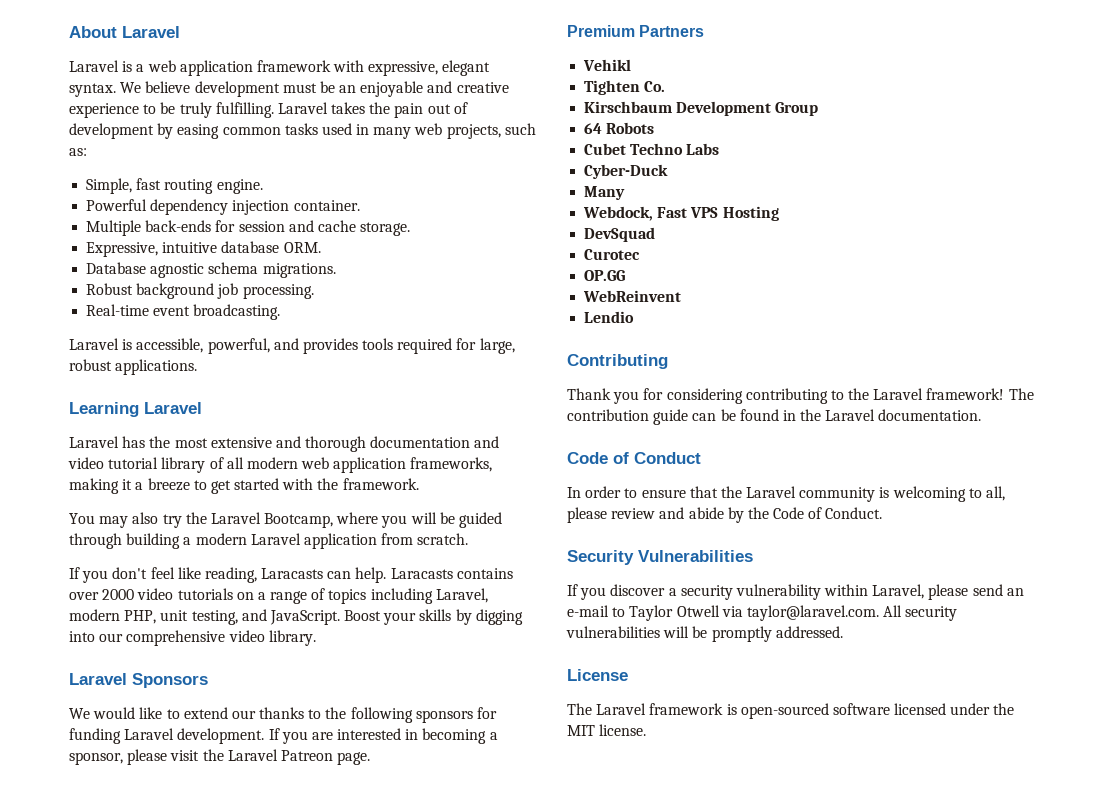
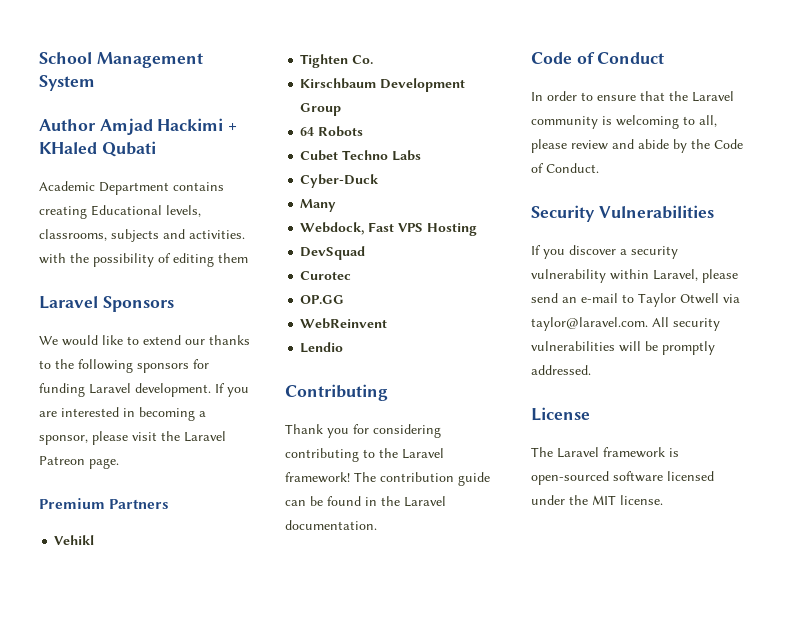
[69,26,180,38] [69,60,491,76] [69,81,509,97] [69,102,468,118] [69,123,536,139] [69,148,87,156] [86,178,263,194] [86,199,360,215] [86,220,411,236] [86,241,321,257] [86,262,336,278] [86,283,314,299] [86,304,281,320] [69,338,515,354] [69,359,198,375] [69,402,202,417] [69,436,500,452] [68,457,493,473] [69,478,419,494] [69,512,503,528] [69,533,469,549] [69,567,513,583] [69,588,488,604] [69,609,523,625] [69,630,316,646] About Laravel // Laravel is a web application framework with expressive, elegant syntax. We believe development must be an enjoyable and creative experience to be truly fulfilling. Laravel takes the pain out of development by easing common tasks used in many web projects, such as: // Simple, fast routing engine. // Powerful dependency injection container. // Multiple back-ends for session and cache storage. // Expressive, intuitive database ORM. // Database agnostic schema migrations. // Robust background job processing. // Real-time event broadcasting. // Laravel is accessible, powerful, and provides tools required for large, robust applications. // Learning Laravel // Laravel has the most extensive and thorough documentation and video tutorial library of all modern web application frameworks, making it a breeze to get started with the framework. // You may also try the Laravel Bootcamp, where you will be guided through building a modern Laravel application from scratch. // If you don't feel like reading, Laracasts can help. Laracasts contains over 2000 video tutorials on a range of topics including Laravel, modern PHP, unit testing, and JavaScript. Boost your skills by digging into our comprehensive video library. -> [39,52,203,68] [39,75,95,91] [39,118,238,135] [39,141,156,157] [39,181,224,195] [39,205,201,219] [39,229,245,242] [39,253,248,267] School Management System // Author Amjad Hackimi + KHaled Qubati // Academic Department contains creating Educational levels, classrooms, subjects and activities. with the possibility of editing them

